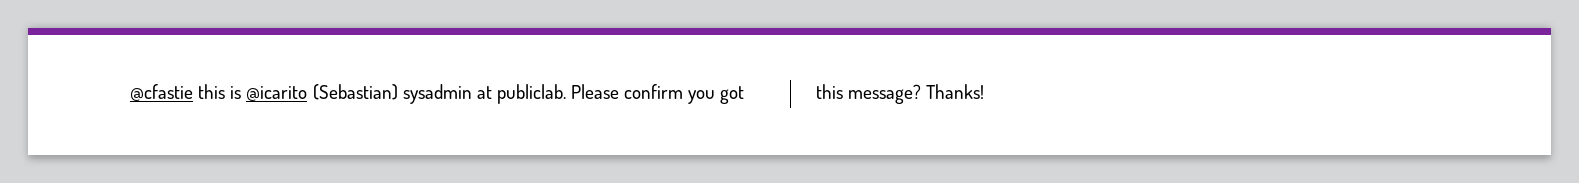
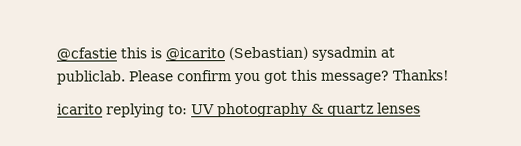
(985, 91) none -> [57,102,421,118] // icarito replying to: UV photography & quartz lenses

